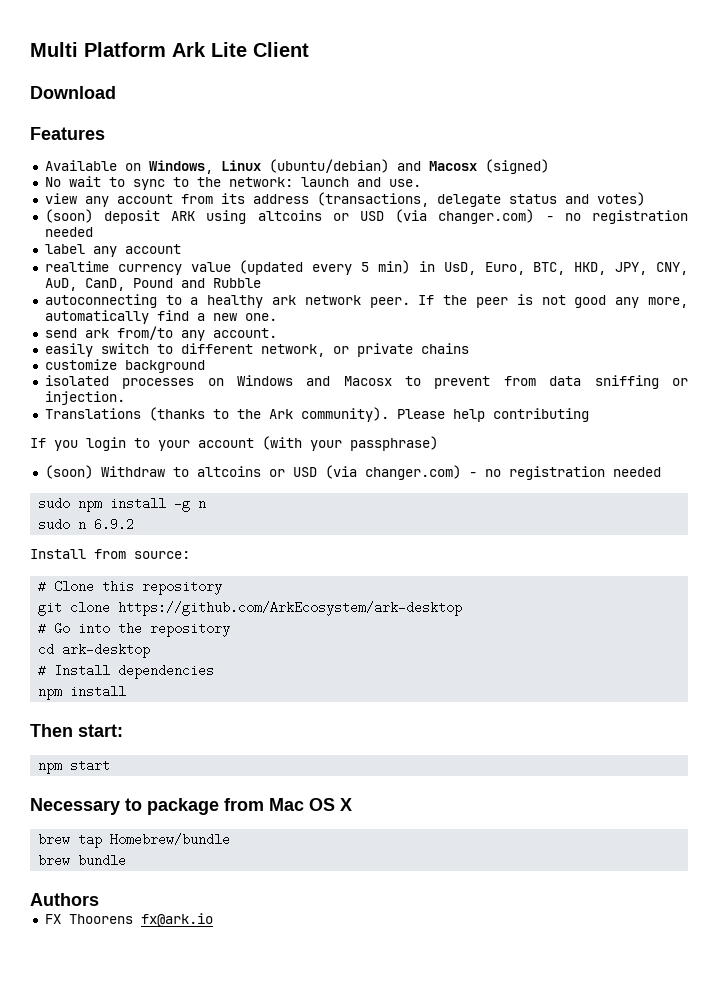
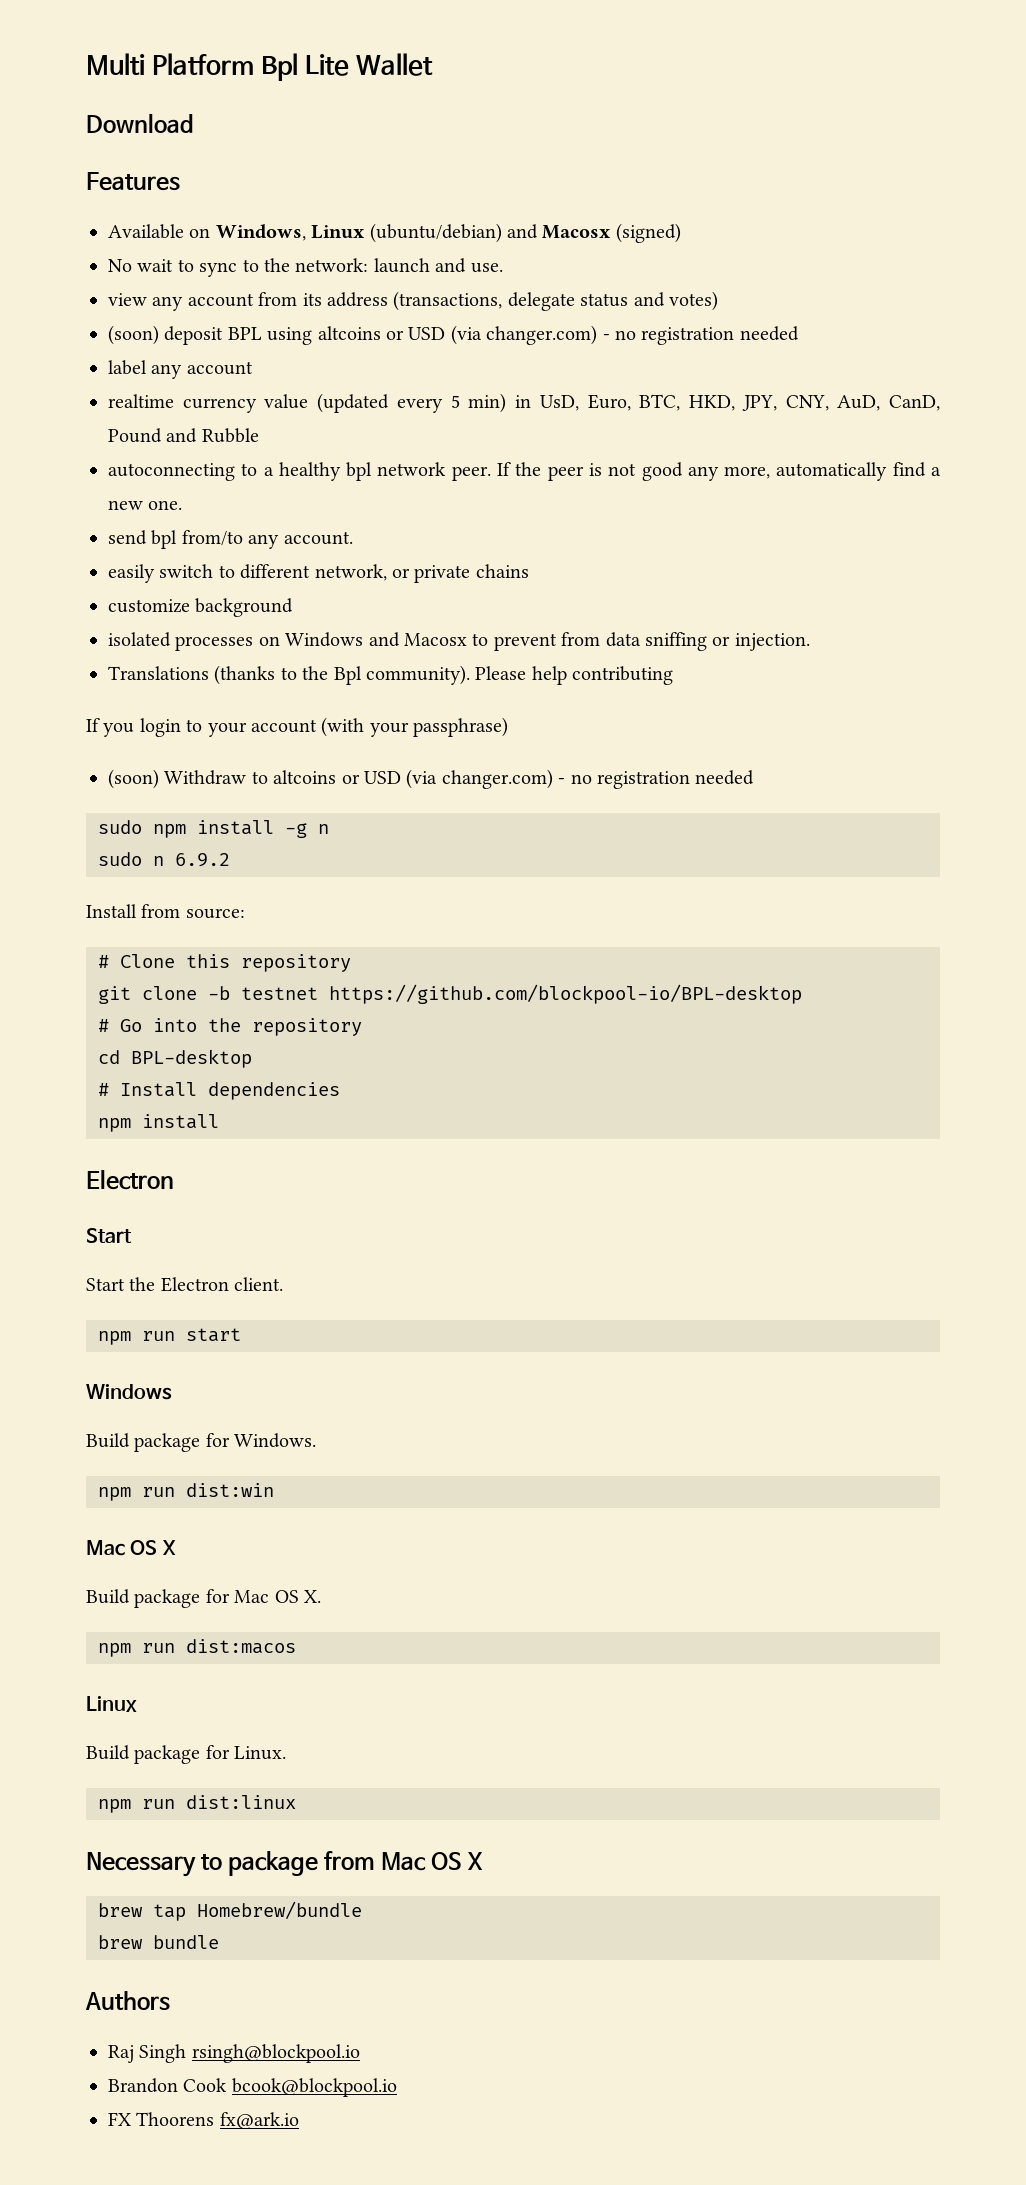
[172,42,309,57] Ark Lite Client -> [260,53,433,81] Bpl Lite Wallet
[171,211,196,221] ARK -> [227,327,262,340] BPL
[272,295,297,305] ark -> [346,462,373,481] bpl
[84,328,109,338] ark -> [151,530,178,549] bpl
[268,409,293,419] Ark -> [333,666,362,685] Bpl
[118,601,463,616] https://github.com/ArkEcosystem/ark-desktop -> [208,984,802,1004] -b testnet https://github.com/blockpool-io/BPL-desktop
[62,643,151,658] ark-desktop -> [131,1049,252,1068] BPL-desktop
[30,724,123,737] [38,763,63,774] Then start: // npm -> [86,1169,174,1190] [86,1228,132,1243] [86,1277,284,1292] [98,1331,175,1345] Electron // Start // Start the Electron client. // npm run
(111, 765) none -> [86,1384,172,1400] [86,1433,317,1452] [98,1483,274,1501] [86,1540,176,1556] [86,1589,321,1608] [98,1639,296,1657] [86,1696,137,1712] [86,1745,287,1764] [98,1795,296,1813] // Windows // Build package for Windows. // npm run dist:win // Mac OS X // Build package for Mac OS X. // npm run dist:macos // Linux // Build package for Linux. // npm run dist:linux
(99, 899) none -> [108,2044,360,2063] [108,2078,397,2097] // Raj Singh rsingh@blockpool.io // Brandon Cook bcook@blockpool.io

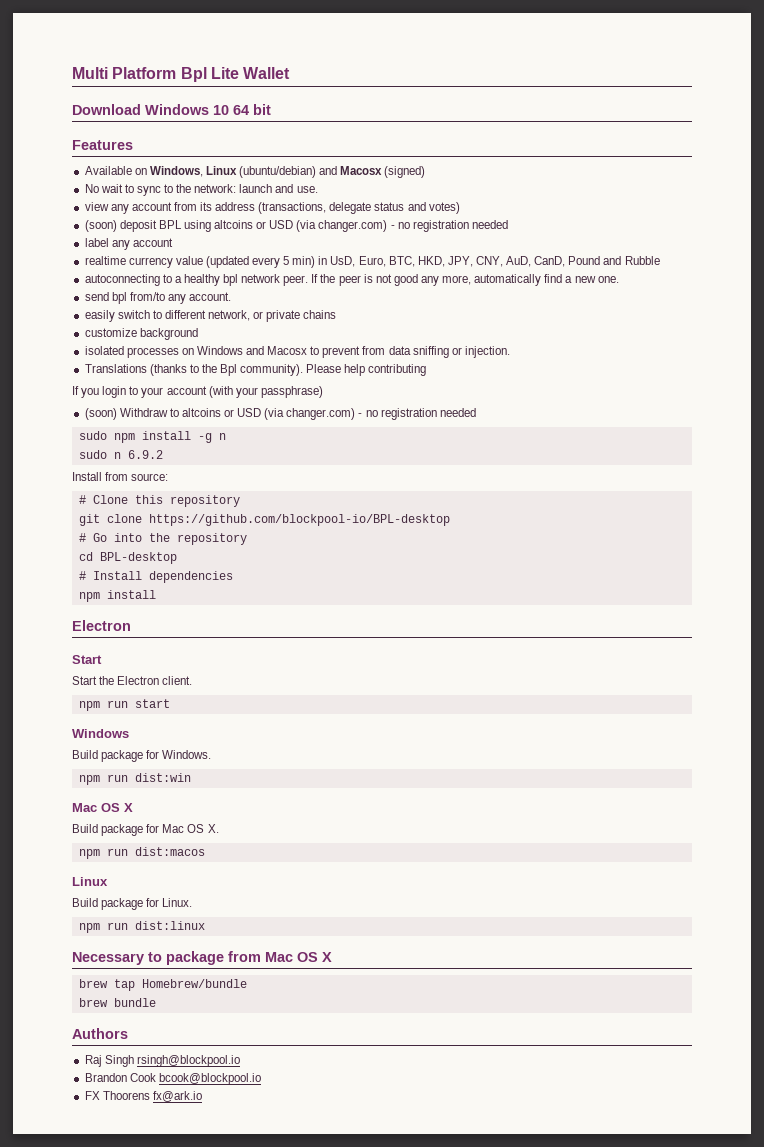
(194, 123) none -> [145,104,271,115] Windows 10 64 bit
[208,986,318,1000] -b testnet -> (142, 518) none

